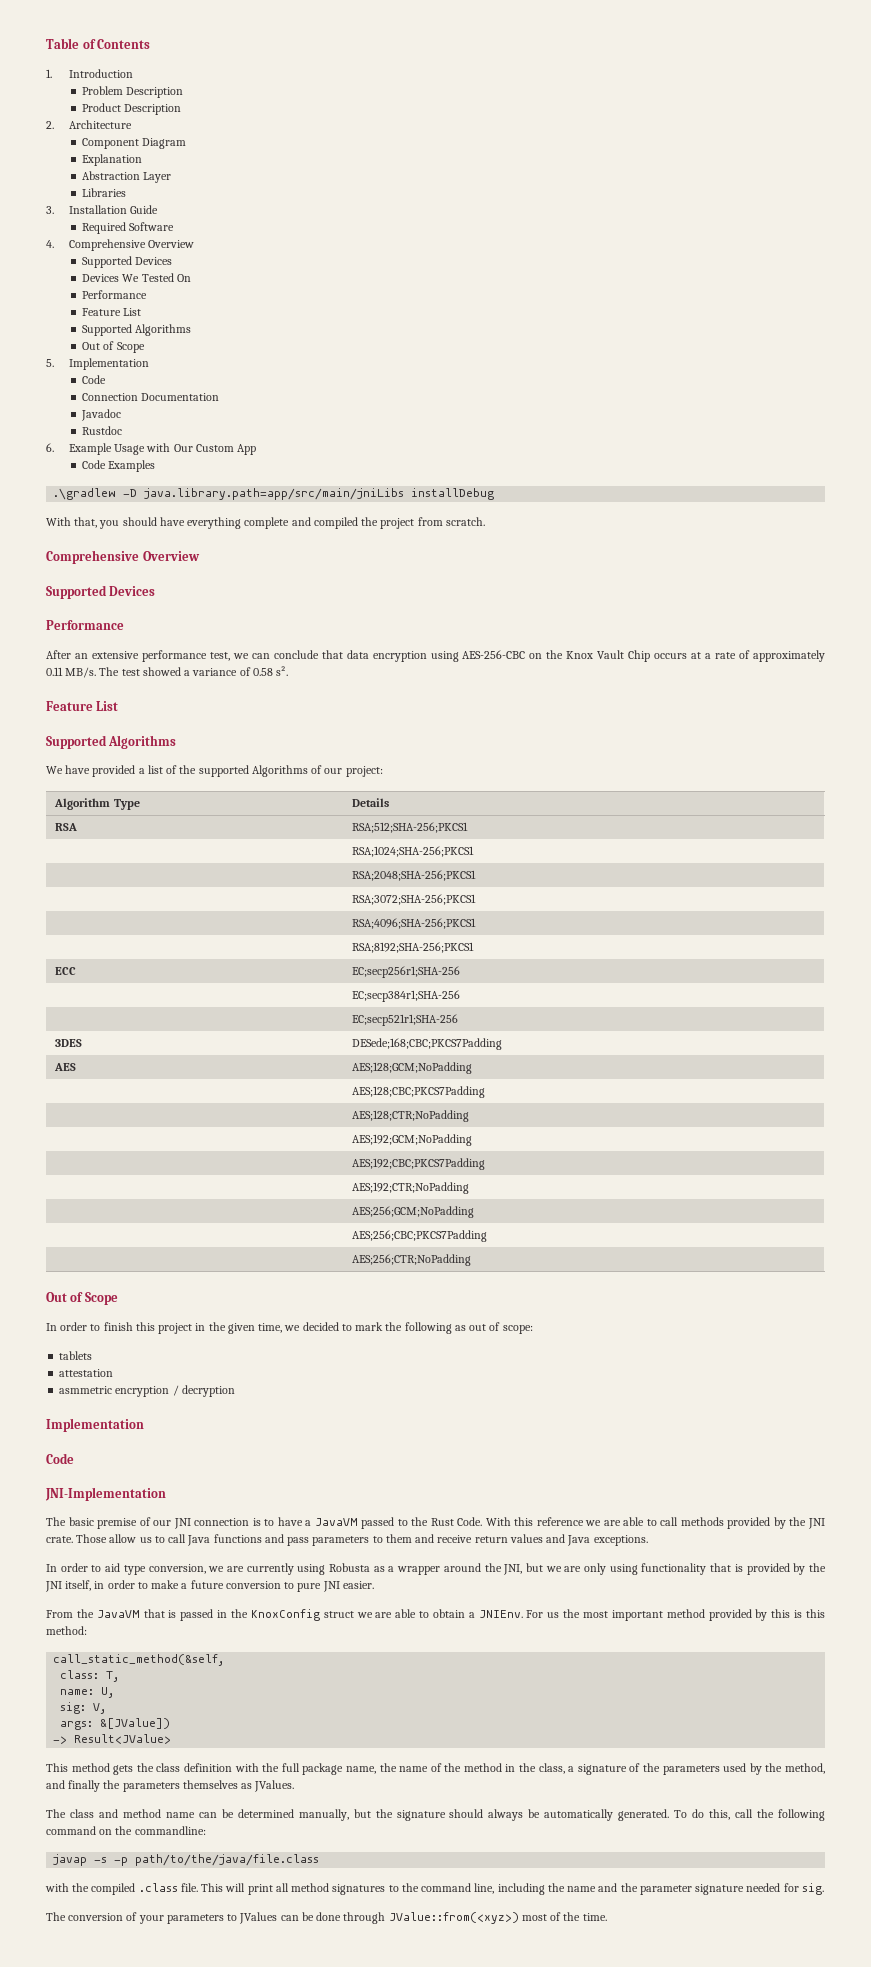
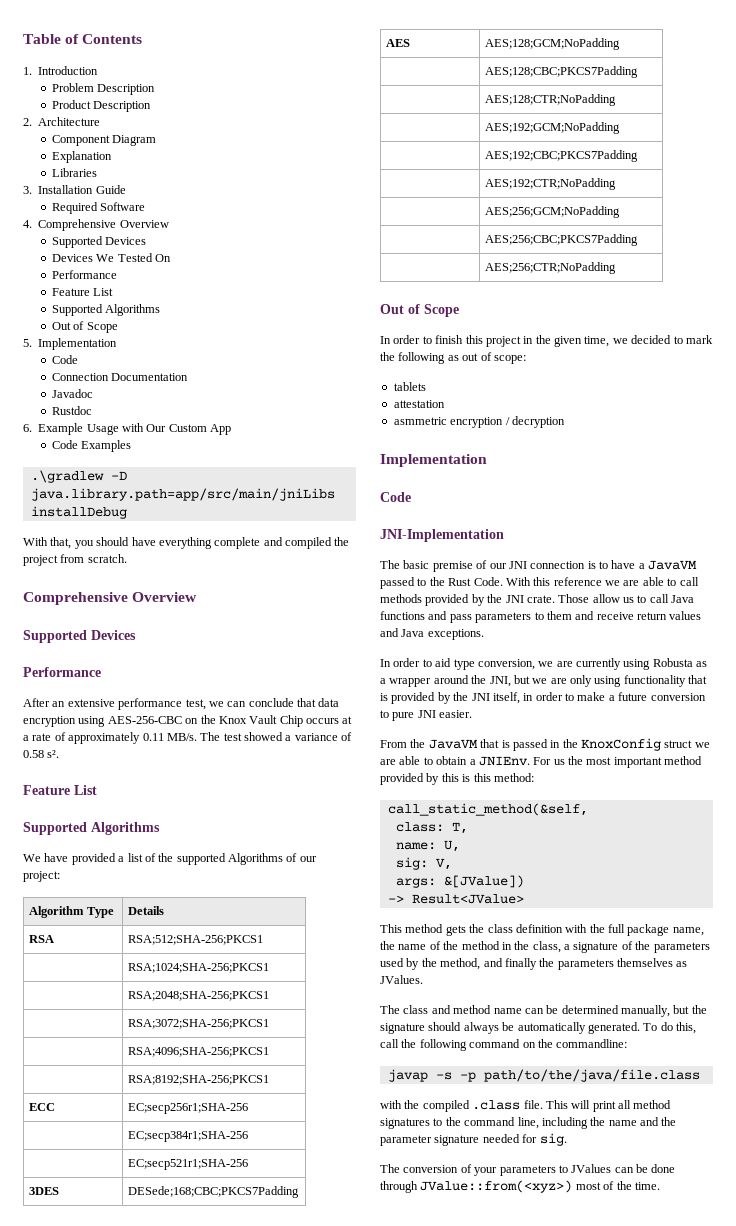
[82,171,172,183] // Abstraction Layer -> (113, 157) none

